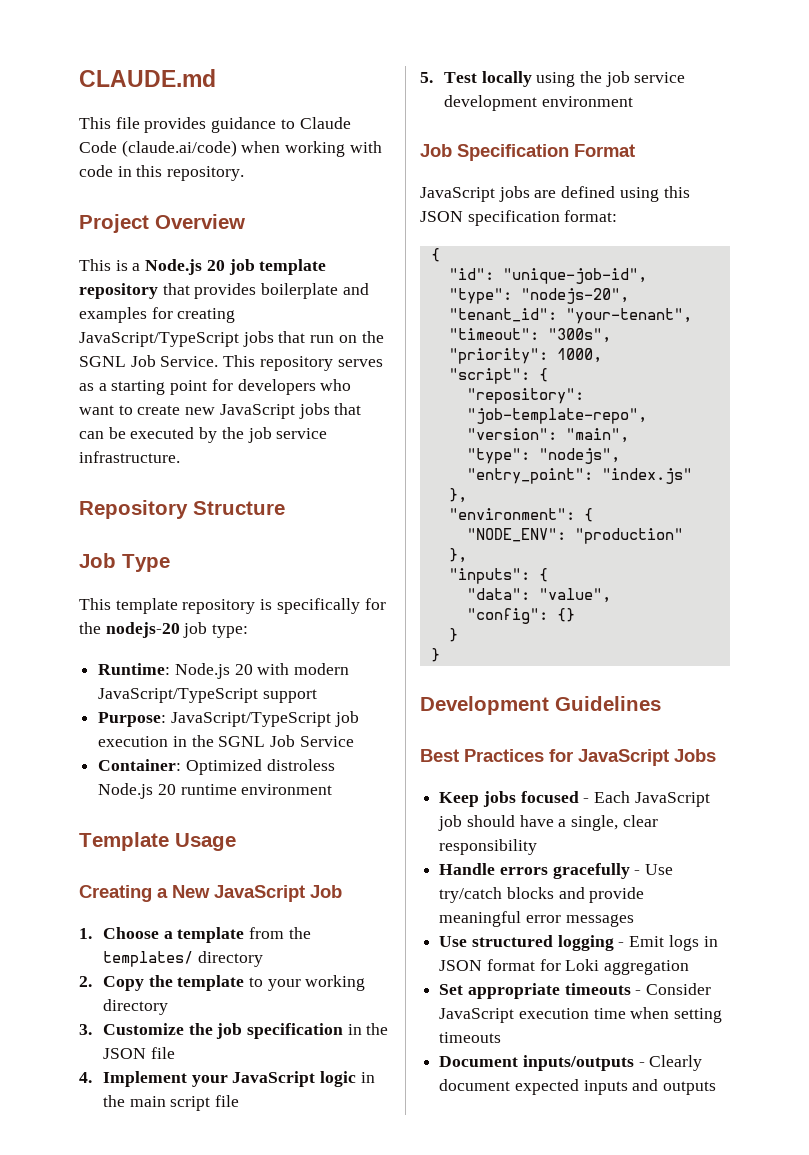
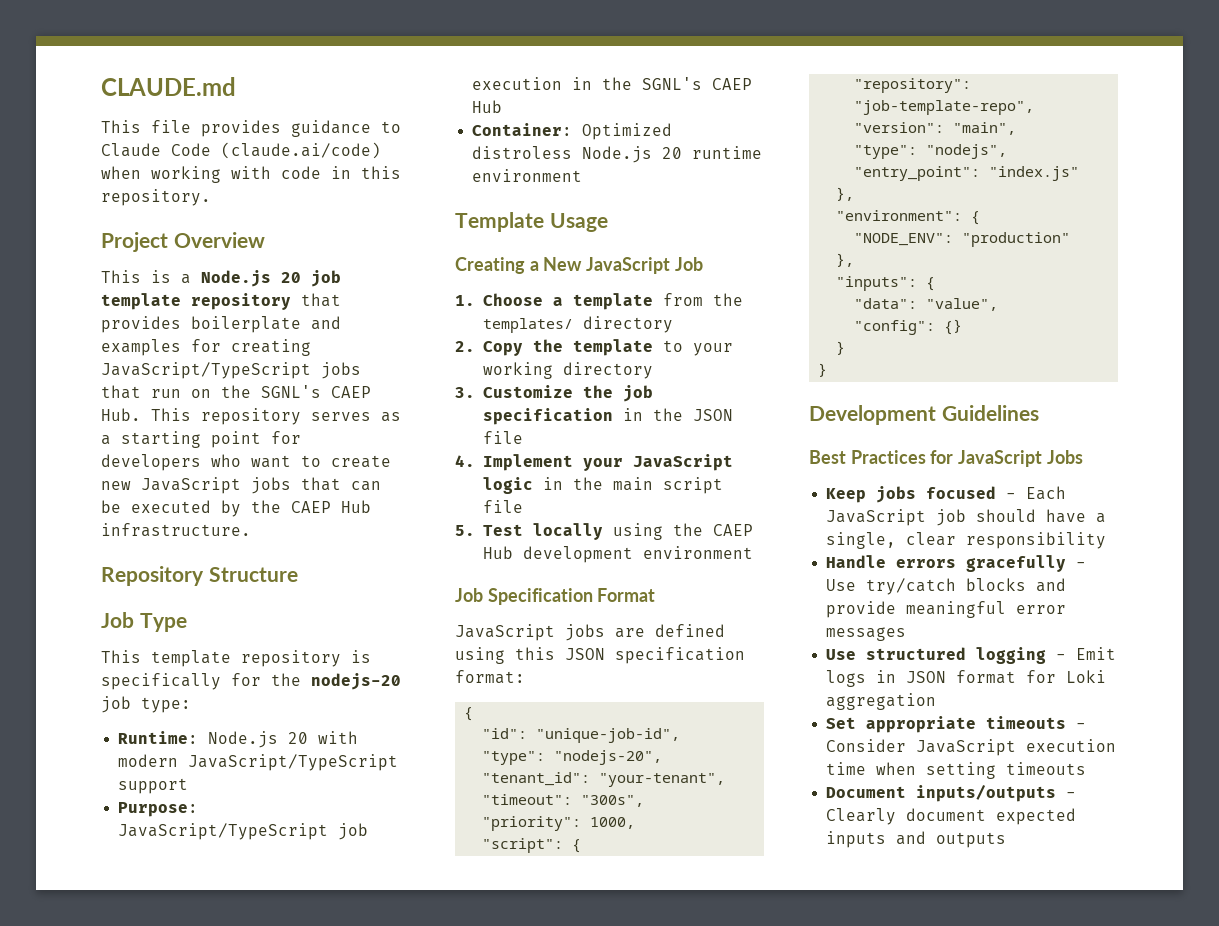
[79,355,219,367] SGNL Job Service. -> [261,385,371,398] [101,408,141,421] SGNL's CAEP Hub.
[247,427,328,443] job service -> [291,500,371,513] CAEP Hub
[218,735,354,747] SGNL Job Service -> [642,77,753,90] [472,100,503,113] SGNL's CAEP Hub
[605,71,686,87] job service -> [712,524,753,536] [482,546,513,559] CAEP Hub

